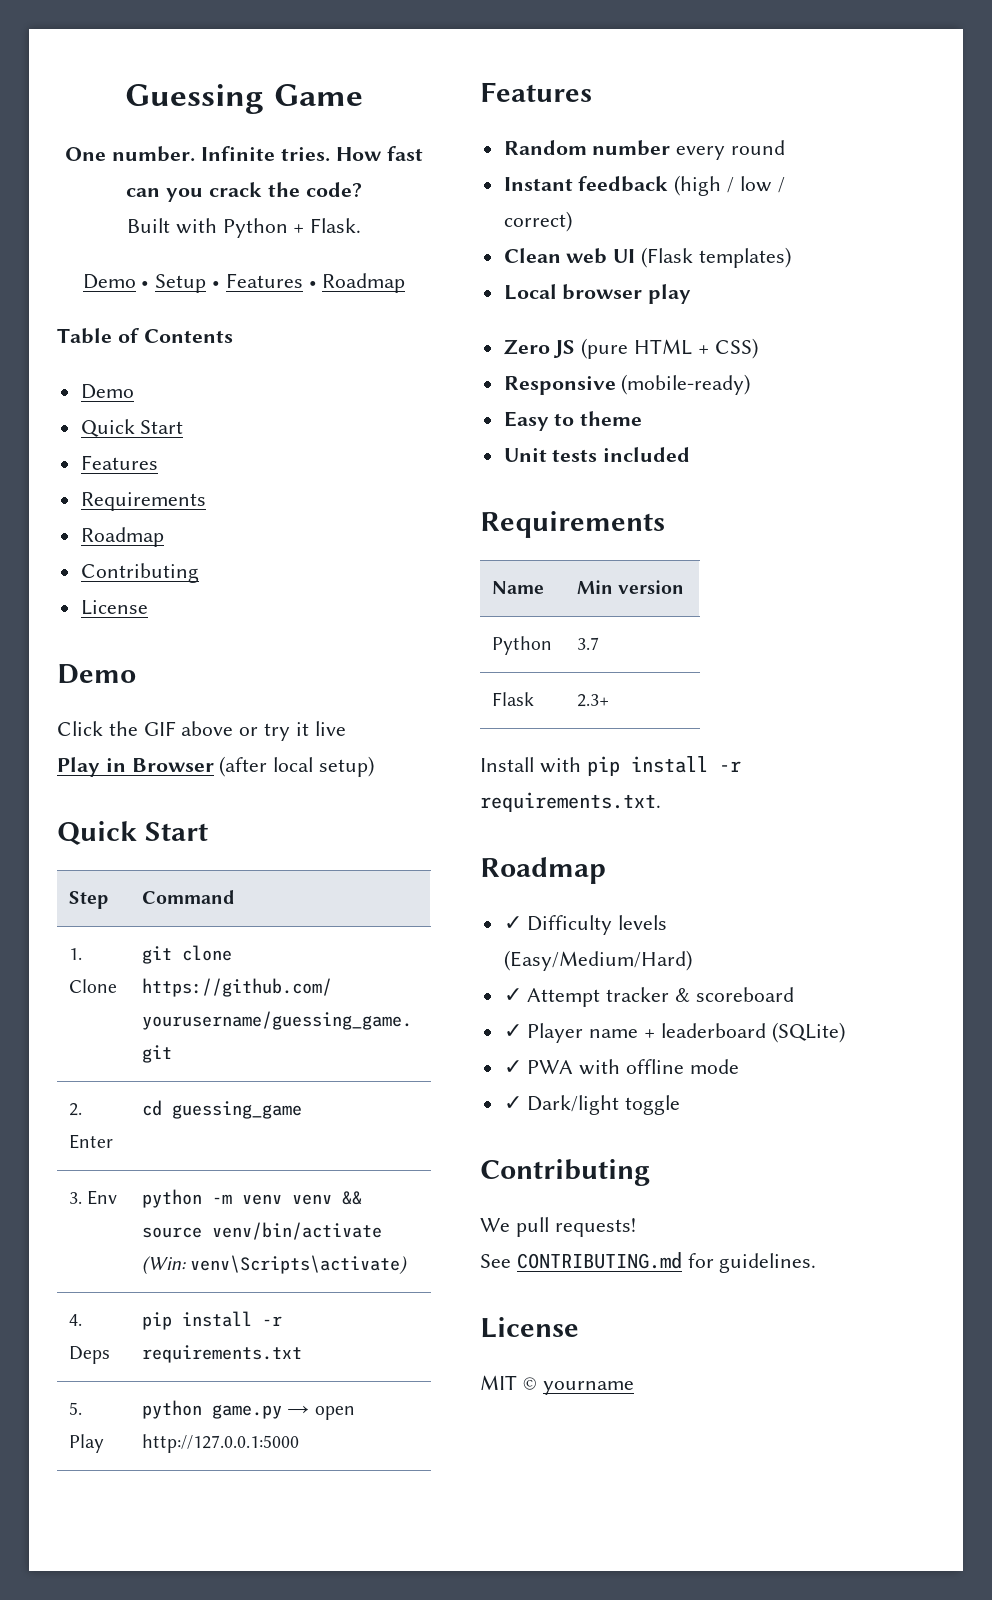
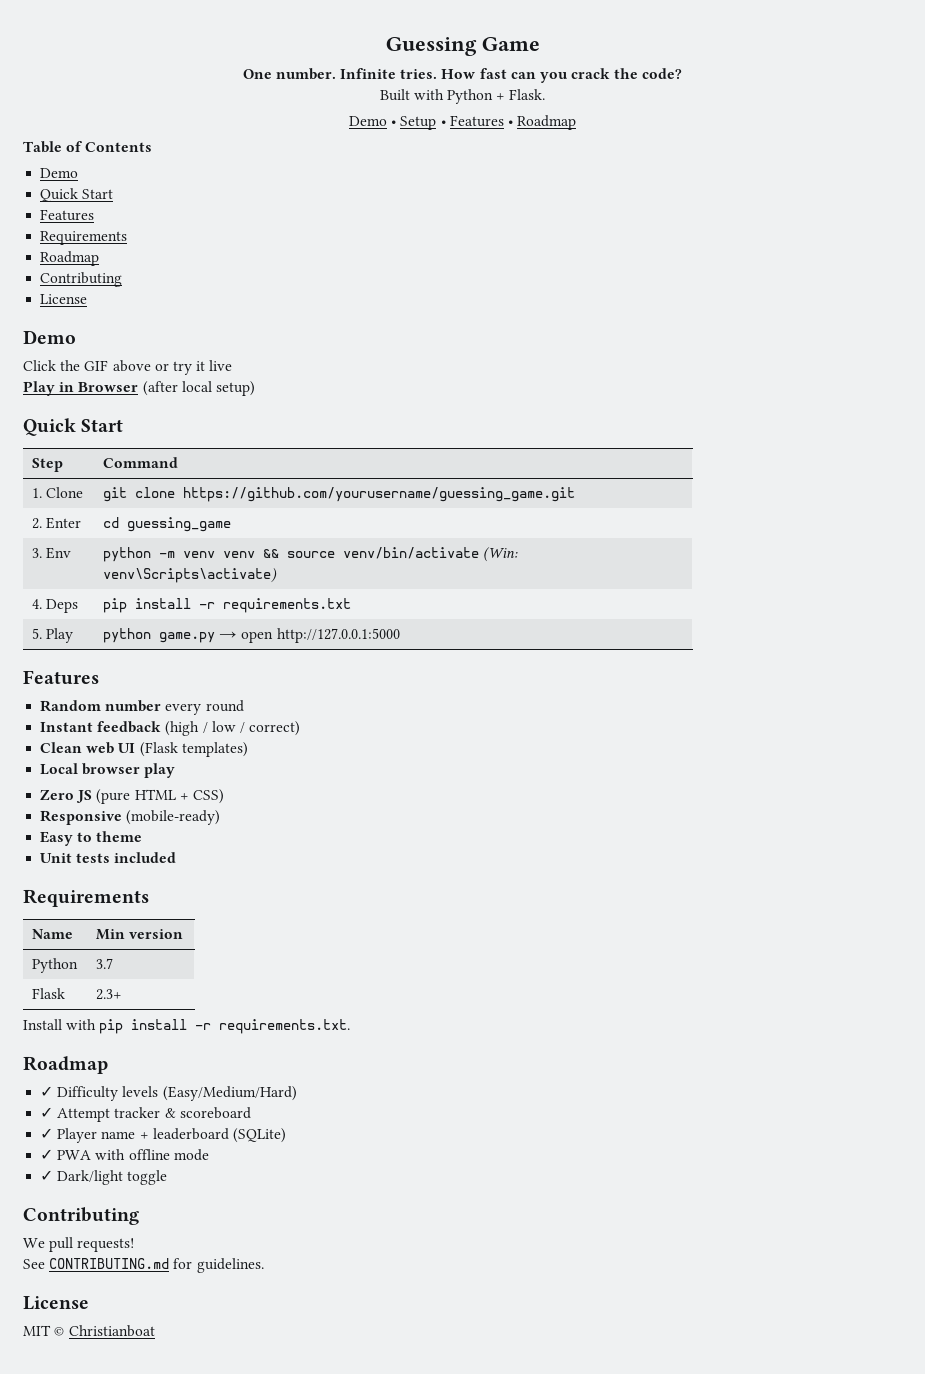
[542,1381,634,1395] yourname -> [69,1325,156,1337] Christianboat

